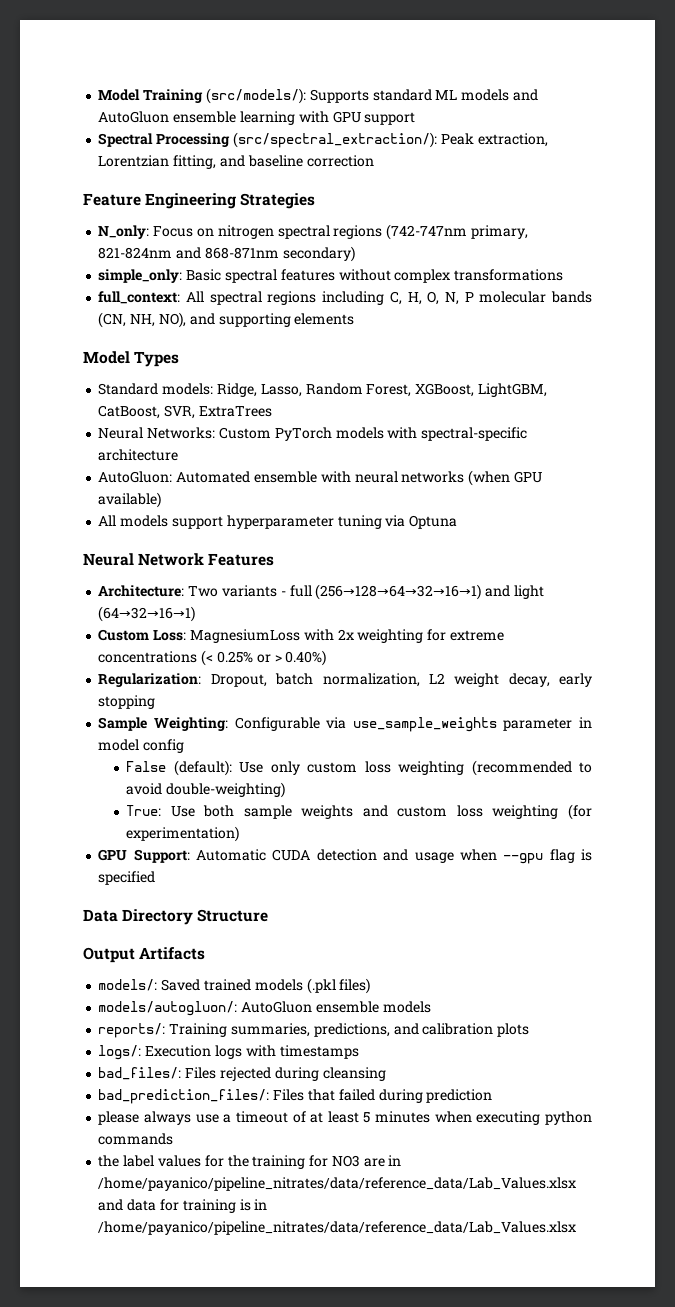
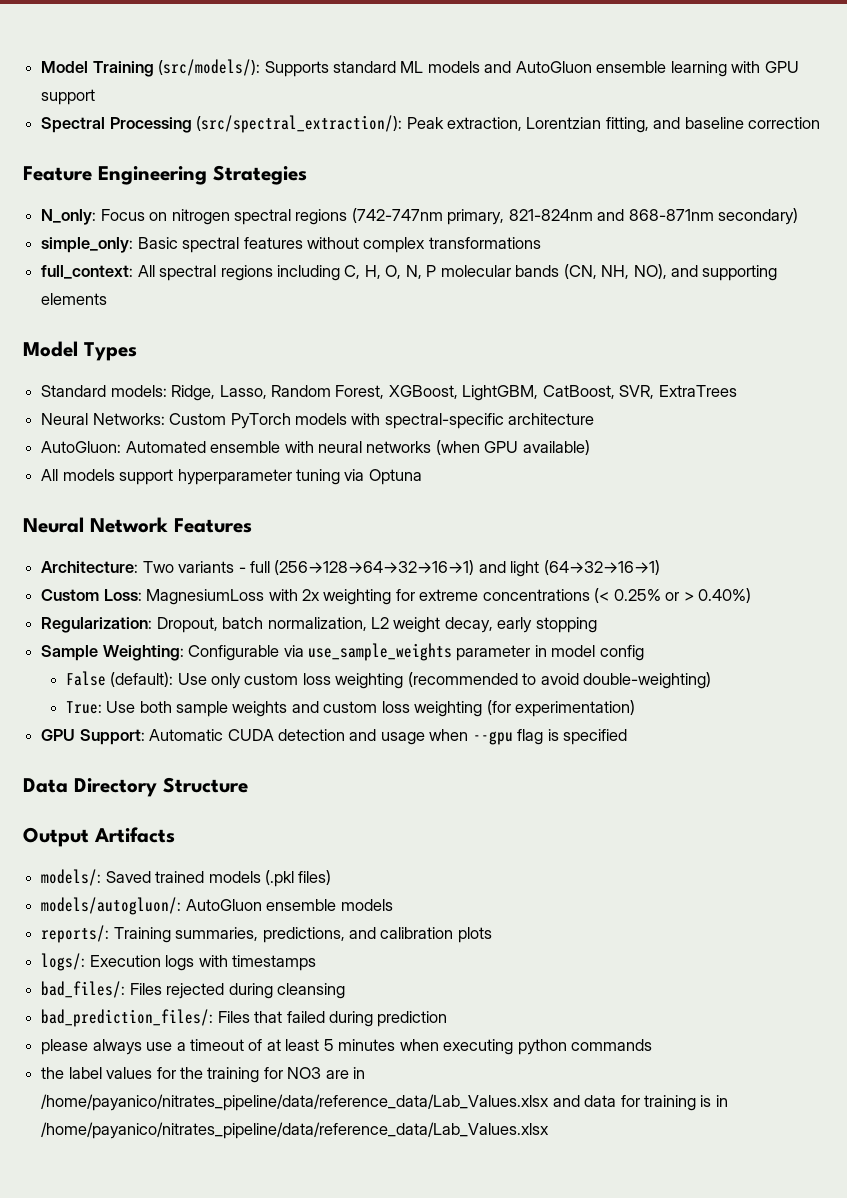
[98,1177,577,1191] /home/payanico/pipeline_nitrates/data/reference_data/Lab_Values.xlsx -> [41,1094,550,1111] /home/payanico/nitrates_pipeline/data/reference_data/Lab_Values.xlsx
[98,1221,577,1235] /home/payanico/pipeline_nitrates/data/reference_data/Lab_Values.xlsx -> [41,1122,550,1139] /home/payanico/nitrates_pipeline/data/reference_data/Lab_Values.xlsx

